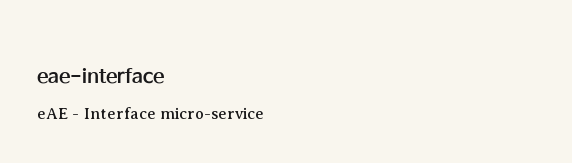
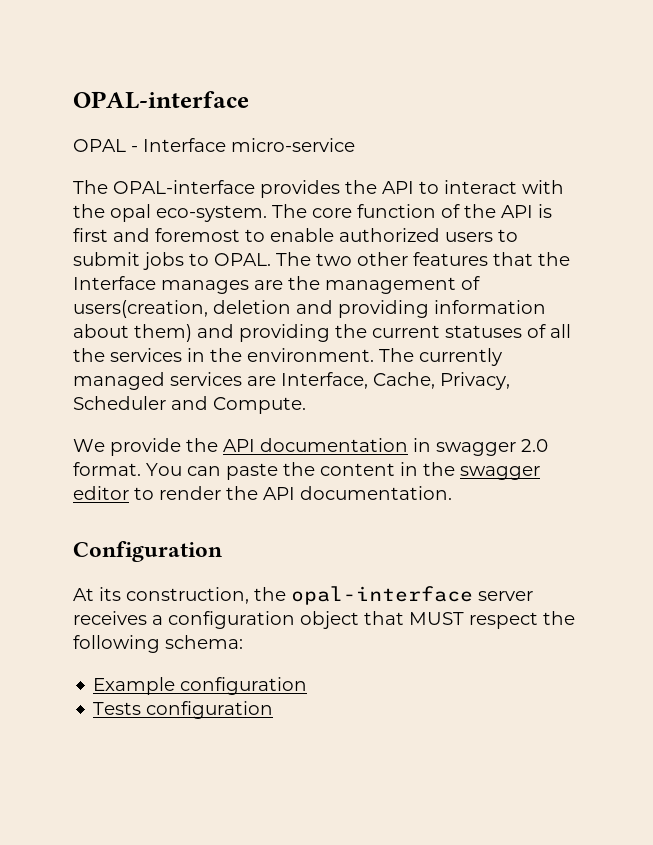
[37,68,164,84] [37,108,68,119] eae-interface // eAE -> [73,91,249,109] [73,139,126,152] OPAL-interface // OPAL
(264, 113) none -> [73,180,564,198] [73,204,552,222] [73,228,518,242] [73,252,570,270] [73,276,480,294] [73,300,546,318] [73,324,571,342] [73,348,502,366] [73,372,510,390] [73,396,306,414] [73,438,548,456] [73,462,540,480] [73,486,452,500] [73,541,222,562] [73,586,533,605] [73,611,575,629] [73,635,243,653] [93,677,308,695] [93,701,274,719] // The OPAL-interface provides the API to interact with the opal eco-system. The core function of the API is first and foremost to enable authorized users to submit jobs to OPAL. The two other features that the Interface manages are the management of users(creation, deletion and providing information about them) and providing the current statuses of all the services in the environment. The currently managed services are Interface, Cache, Privacy, Scheduler and Compute. // We provide the API documentation in swagger 2.0 format. You can paste the content in the swagger editor to render the API documentation. // Configuration // At its construction, the opal-interface server receives a configuration object that MUST respect the following schema: // Example configuration // Tests configuration

